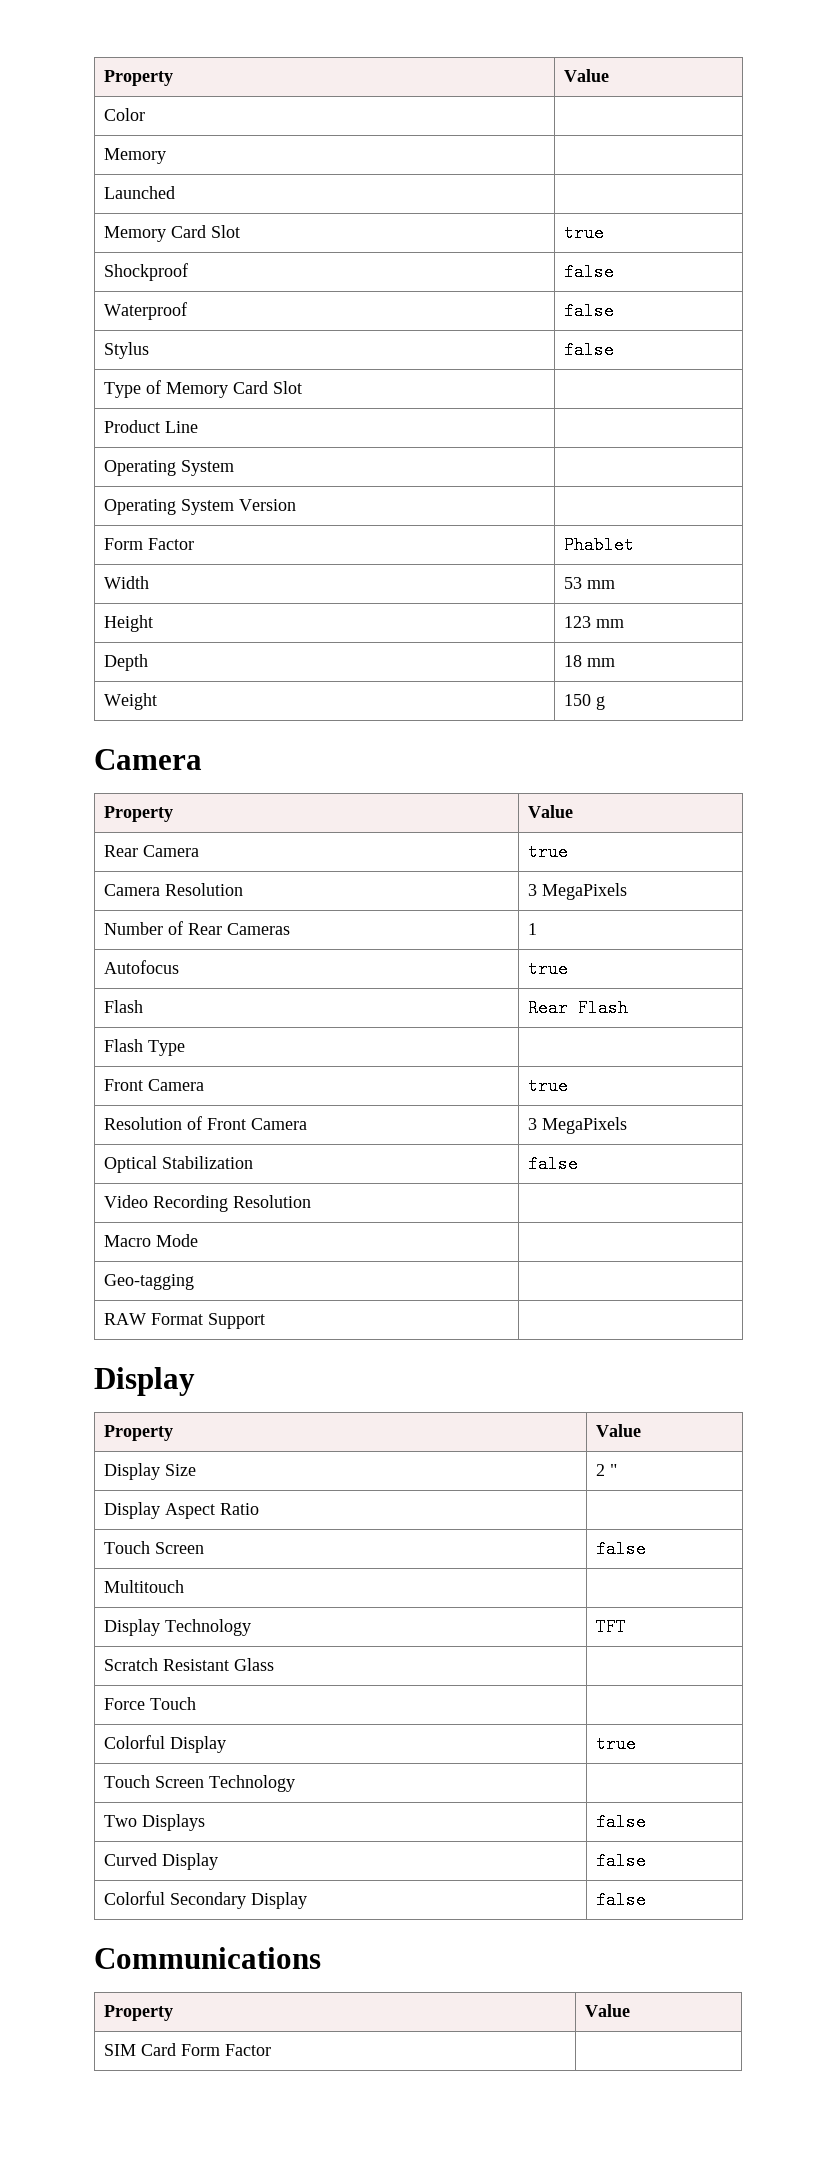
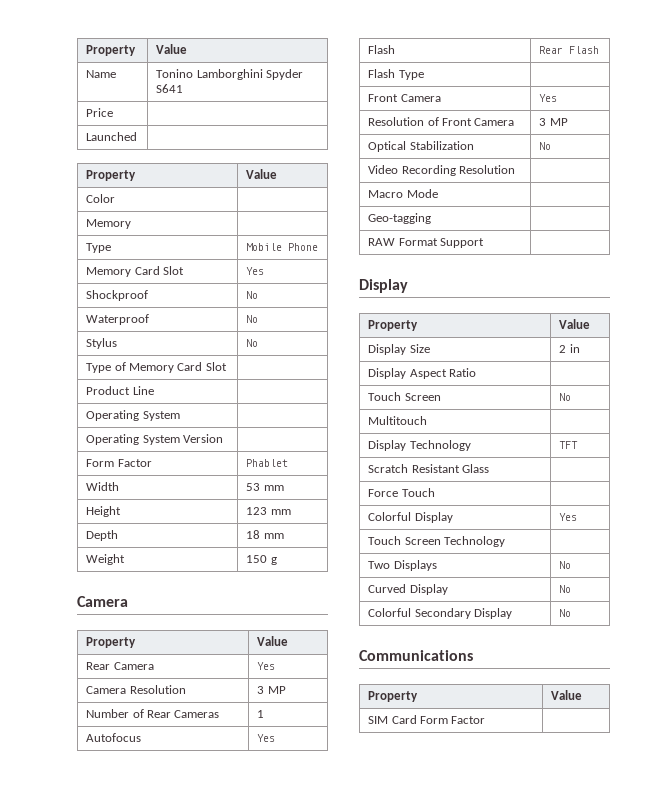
[104,70,174,86] [564,69,610,82] Property | Value -> [86,45,137,56] [156,44,188,54] [86,70,117,78] [156,69,303,80] [156,84,184,93] [86,108,114,117] [86,132,138,141] [86,170,137,181] [246,169,278,179] Property | Value // Name | Tonino Lamborghini Spyder S641 // Price | // Launched | // Property | Value
[104,186,176,199] [104,225,241,242] [564,224,605,242] Launched | // Memory Card Slot | true -> [86,243,112,253] [246,243,319,251] [86,266,184,277] [246,267,265,275] Type | Mobile Phone // Memory Card Slot | Yes
[564,263,615,281] false -> [246,291,259,299] No
[564,302,615,320] false -> [246,315,259,323] No
[564,341,615,359] false -> [246,339,259,347] No
[528,843,569,861] true -> [257,662,276,670] Yes
[542,883,628,900] MegaPixels -> [267,686,286,694] MP
[528,960,569,978] true -> [257,734,276,742] Yes
[528,1077,569,1095] true -> [539,94,558,102] Yes
[542,1117,628,1134] MegaPixels -> [549,118,568,126] MP
[528,1155,579,1173] false -> [539,142,552,150] No
[610,1464,618,1476] " -> [569,344,580,353] in
[596,1540,647,1558] false -> [559,393,572,401] No
[596,1735,637,1753] true -> [559,513,578,521] Yes
[596,1813,647,1831] false -> [559,561,572,569] No
[596,1852,647,1870] false -> [559,585,572,593] No
[596,1891,647,1909] false -> [559,609,572,617] No

